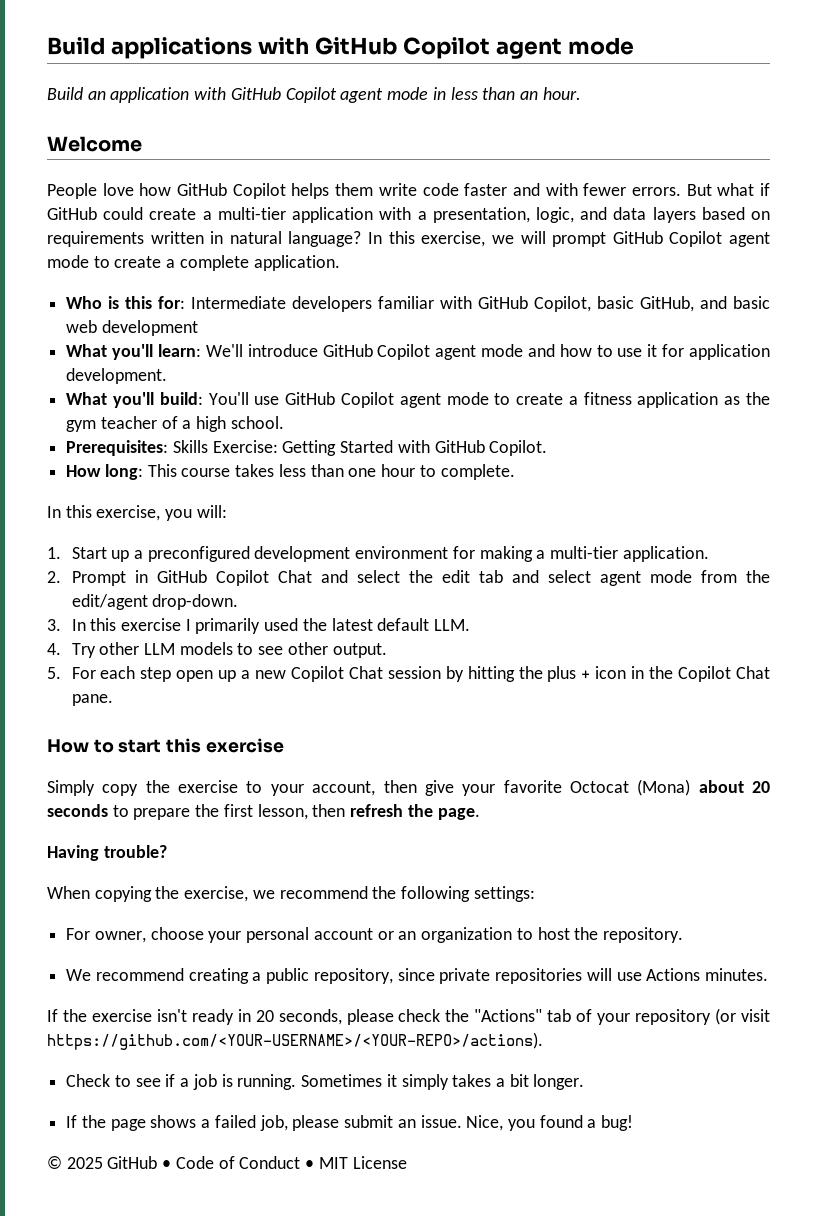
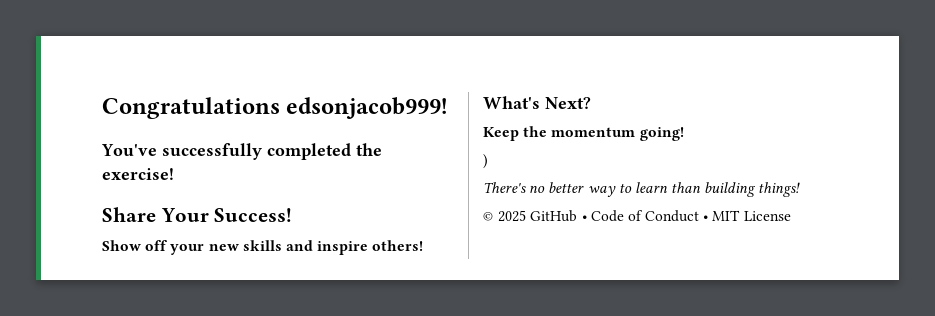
[47,37,634,59] [47,87,581,103] [47,136,142,152] [47,183,770,199] [47,207,770,223] [47,231,771,247] [47,255,340,271] [66,296,771,312] [66,320,198,336] [66,344,771,360] [66,368,168,384] [66,392,770,408] [66,416,284,432] [66,440,548,456] [66,464,515,480] [47,505,227,521] [47,546,709,562] [47,570,771,586] [71,594,239,610] [47,618,471,634] [47,642,387,658] [47,666,771,682] [71,694,113,706] [47,738,284,753] [47,779,770,796] [47,804,480,820] [47,845,167,861] [47,886,535,902] [66,927,683,943] [66,968,768,984] [47,1008,771,1025] [47,1032,543,1050] [66,1074,585,1090] [66,1115,634,1131] Build applications with GitHub Copilot agent mode // Build an application with GitHub Copilot agent mode in less than an hour. // Welcome // People love how GitHub Copilot helps them write code faster and with fewer errors. But what if GitHub could create a multi-tier application with a presentation, logic, and data layers based on requirements written in natural language? In this exercise, we will prompt GitHub Copilot agent mode to create a complete application. // Who is this for: Intermediate developers familiar with GitHub Copilot, basic GitHub, and basic web development // What you'll learn: We'll introduce GitHub Copilot agent mode and how to use it for application development. // What you'll build: You'll use GitHub Copilot agent mode to create a fitness application as the gym teacher of a high school. // Prerequisites: Skills Exercise: Getting Started with GitHub Copilot. // How long: This course takes less than one hour to complete. // In this exercise, you will: // 1. Start up a preconfigured development environment for making a multi-tier application. // 2. Prompt in GitHub Copilot Chat and select the edit tab and select agent mode from the edit/agent drop-down. // 3. In this exercise I primarily used the latest default LLM. // 4. Try other LLM models to see other output. // 5. For each step open up a new Copilot Chat session by hitting the plus + icon in the Copilot Chat pane. // How to start this exercise // Simply copy the exercise to your account, then give your favorite Octocat (Mona) about 20 seconds to prepare the first lesson, then refresh the page. // Having trouble? // When copying the exercise, we recommend the following settings: // For owner, choose your personal account or an organization to host the repository. // We recommend creating a public repository, since private repositories will use Actions minutes. // If the exercise isn't ready in 20 seconds, please check the "Actions" tab of your repository (or visit https://github.com/<YOUR-USERNAME>/<YOUR-REPO>/actions). // Check to see if a job is running. Sometimes it simply takes a bit longer. // If the page shows a failed job, please submit an issue. Nice, you found a bug! -> [102,97,448,119] [101,143,382,160] [102,168,174,180] [102,207,293,222] [102,240,424,255] [483,96,591,109] [483,126,684,141] [483,154,488,169] [483,182,801,197] Congratulations edsonjacob999! // You've successfully completed the exercise! // Share Your Success! // Show off your new skills and inspire others! // What's Next? // Keep the momentum going! // ) // There's no better way to learn than building things!

